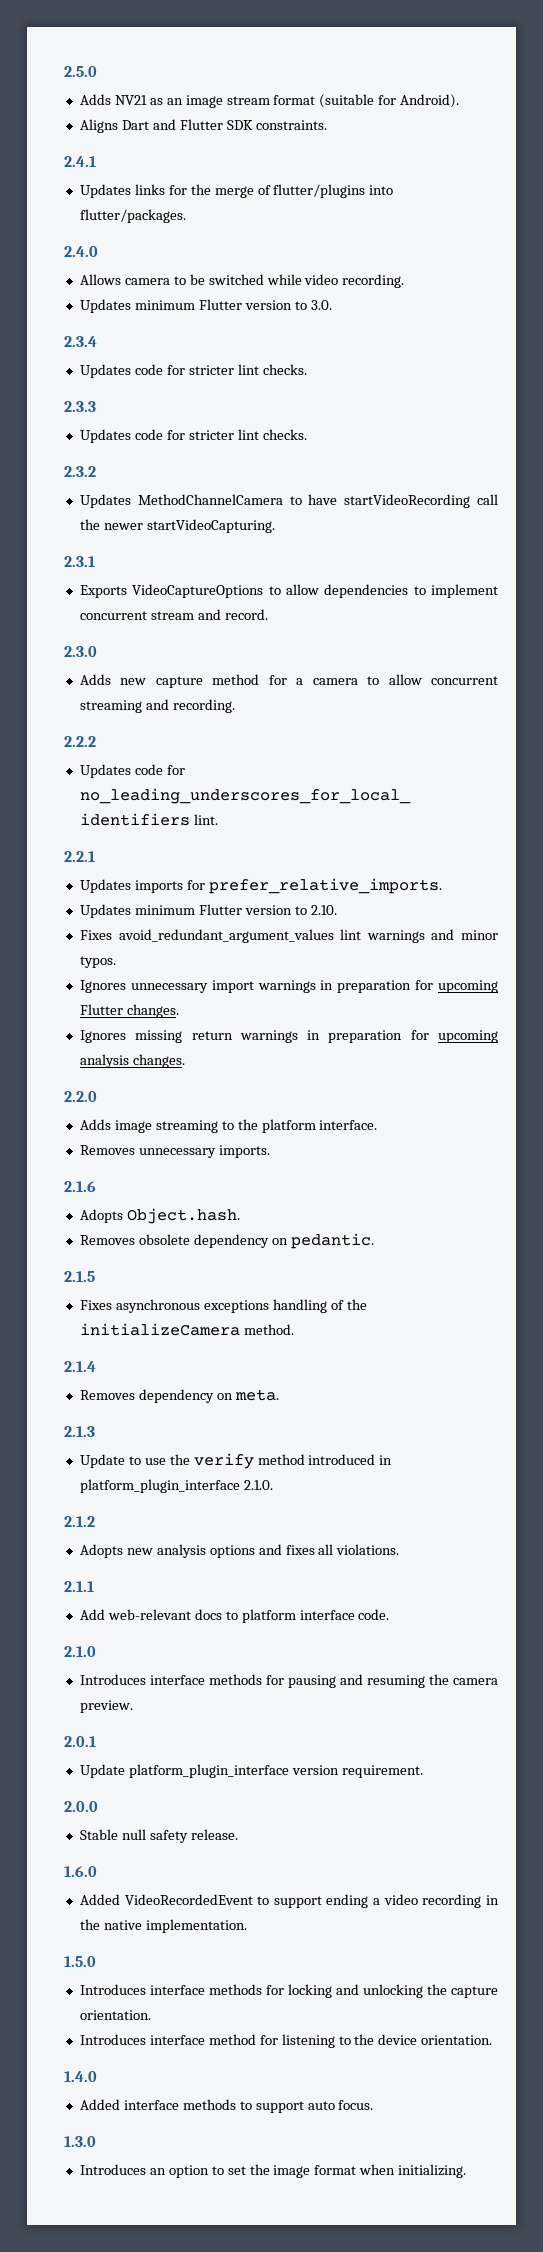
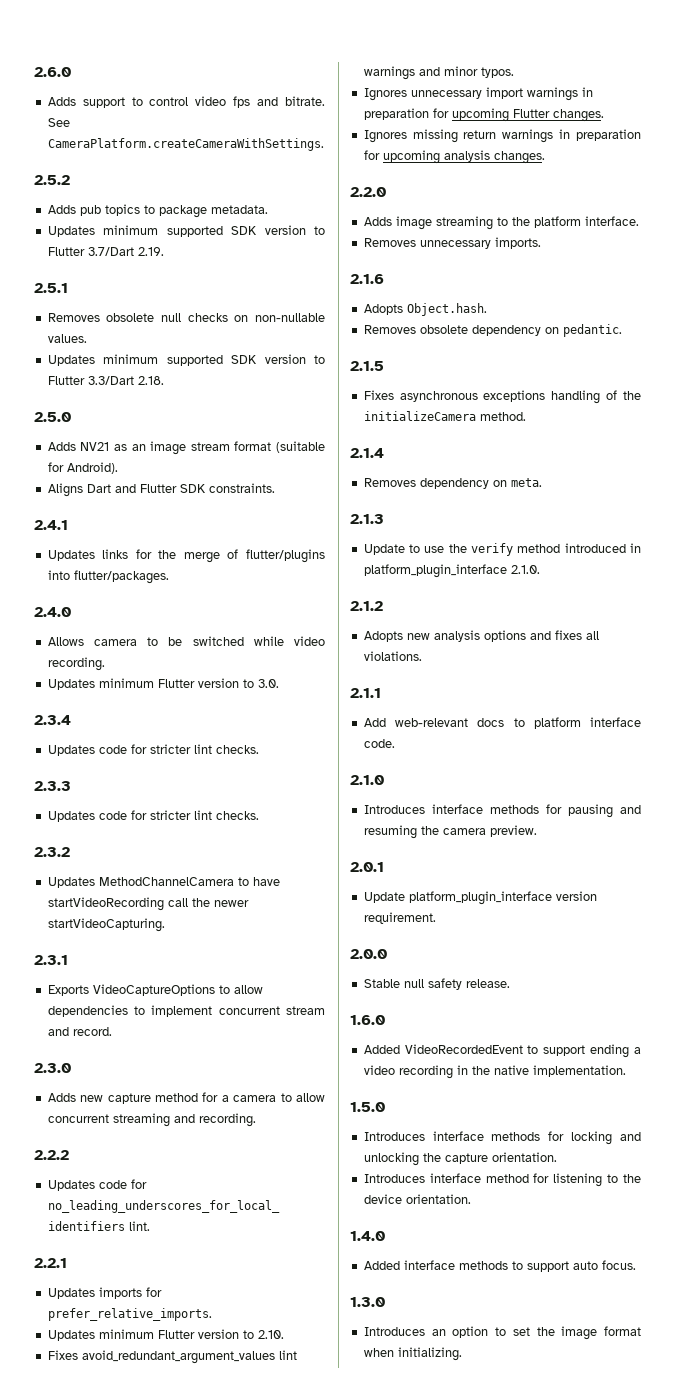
(64, 71) none -> [34,67,71,77] [47,96,325,108] [47,118,70,127] [47,138,324,151] [34,175,70,185] [47,204,268,218] [47,225,325,237] [47,247,164,256] [34,283,68,293] [47,313,325,322] [47,334,87,343] [47,354,325,366] [47,376,164,385] 2.6.0 // Adds support to control video fps and bitrate. See CameraPlatform.createCameraWithSettings. // 2.5.2 // Adds pub topics to package metadata. // Updates minimum supported SDK version to Flutter 3.7/Dart 2.19. // 2.5.1 // Removes obsolete null checks on non-nullable values. // Updates minimum supported SDK version to Flutter 3.3/Dart 2.18. //

